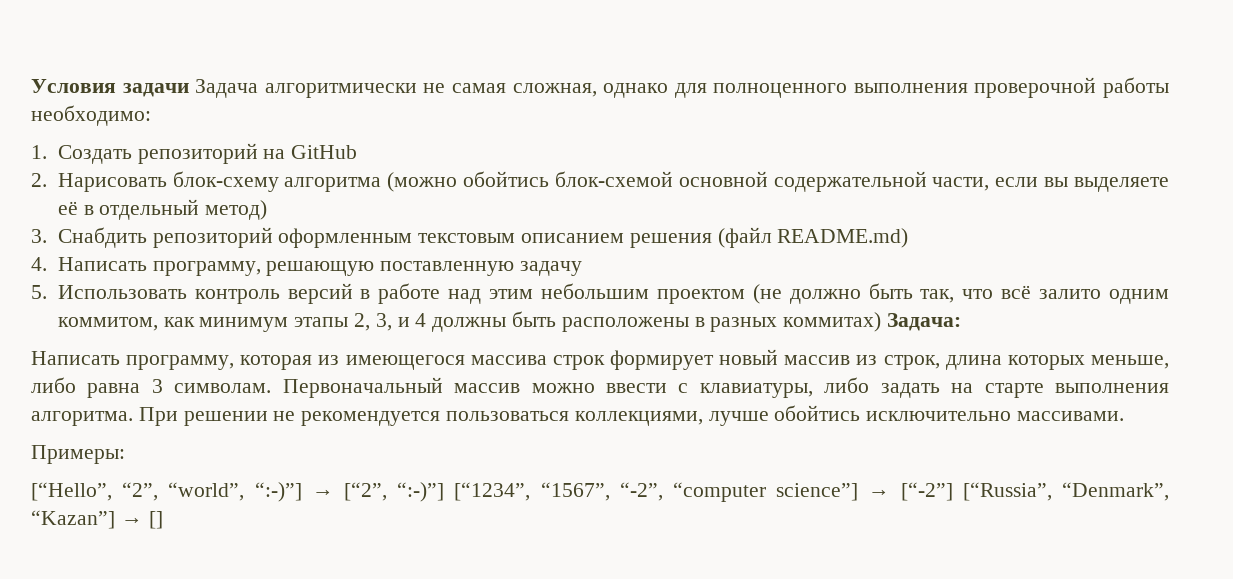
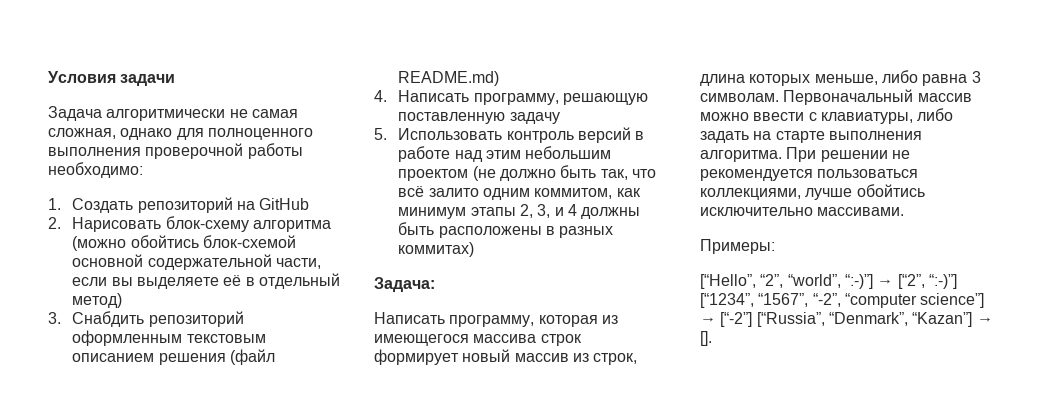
(189, 90) none -> (176, 80) //
(882, 322) none -> (475, 249) //
[148,511,163,529] [] -> [700,331,712,346] [].

